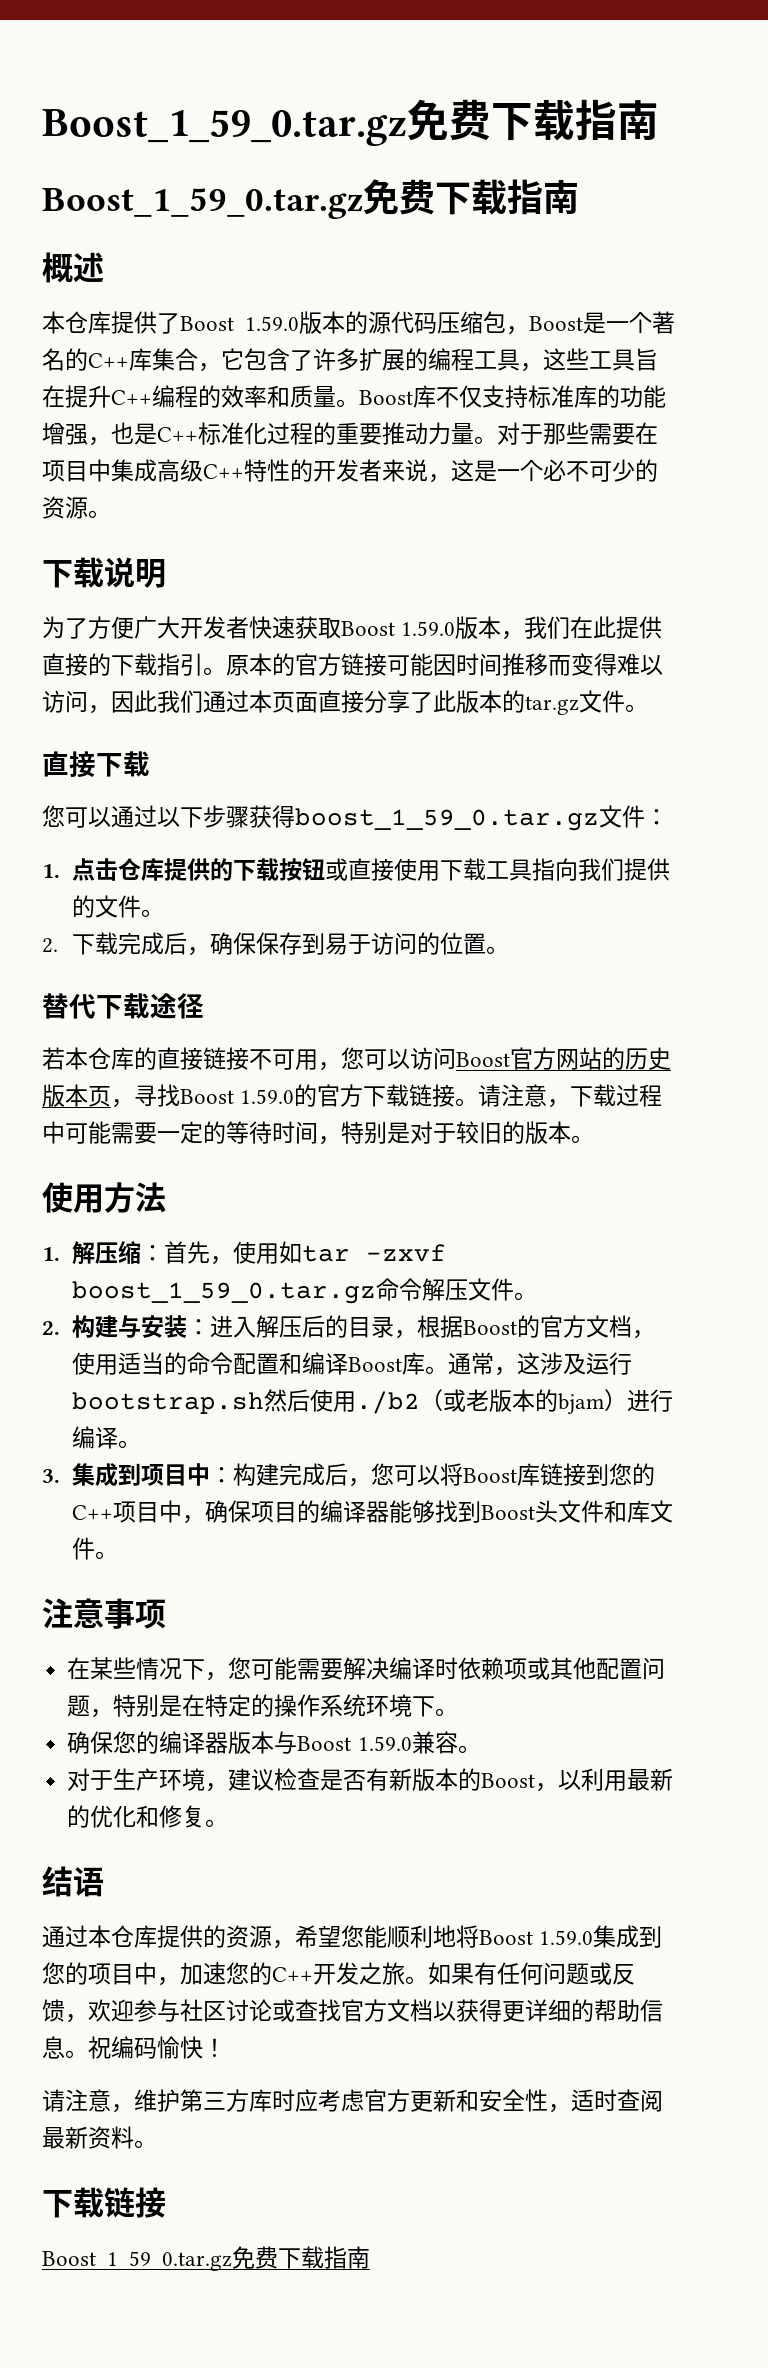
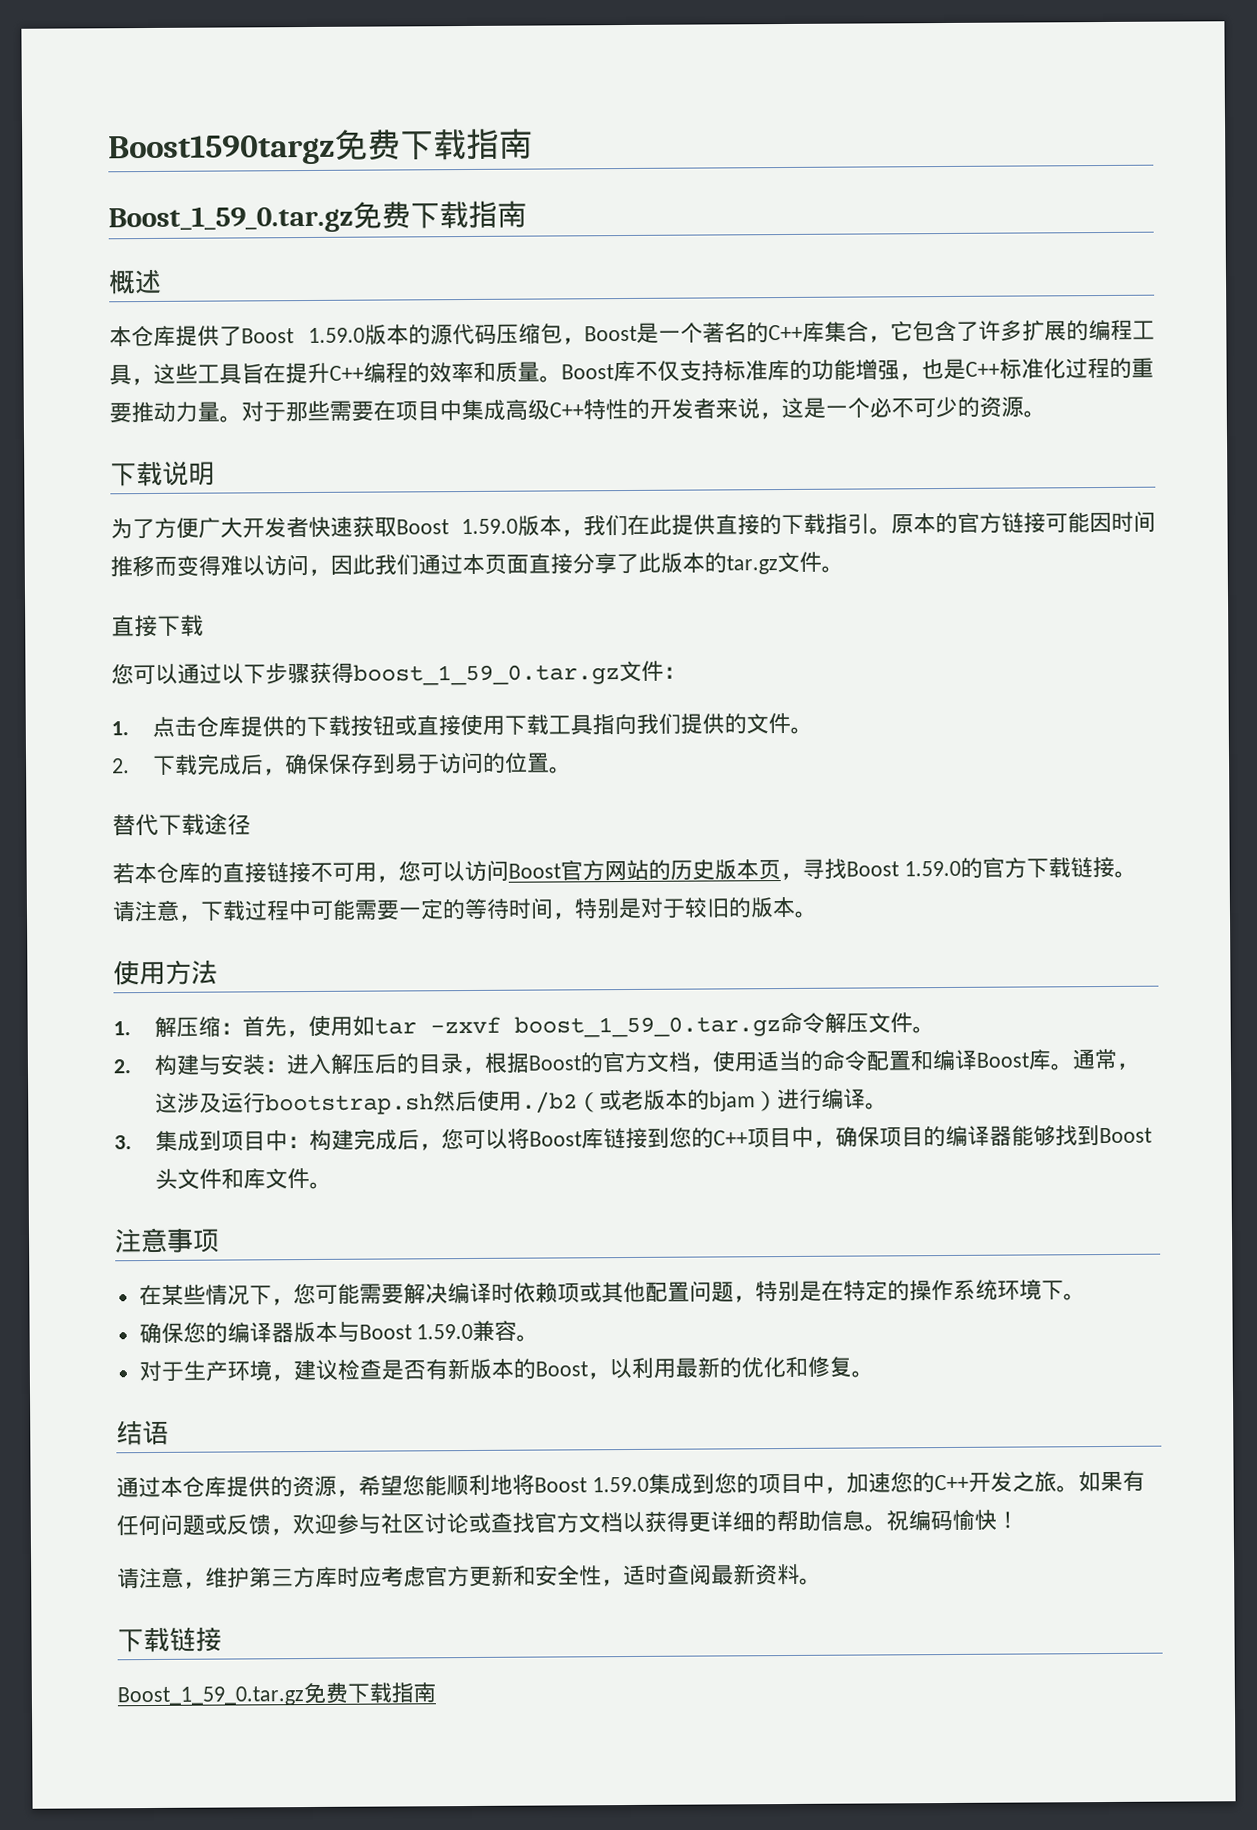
[42,109,407,146] Boost_1_59_0.tar.gz -> [108,134,335,166] Boost1590targz

